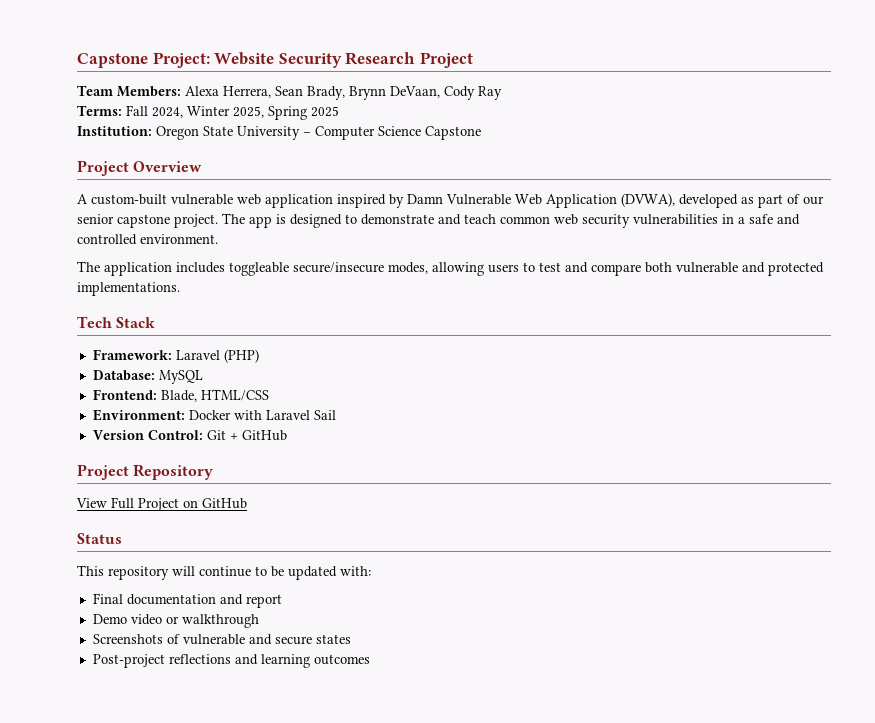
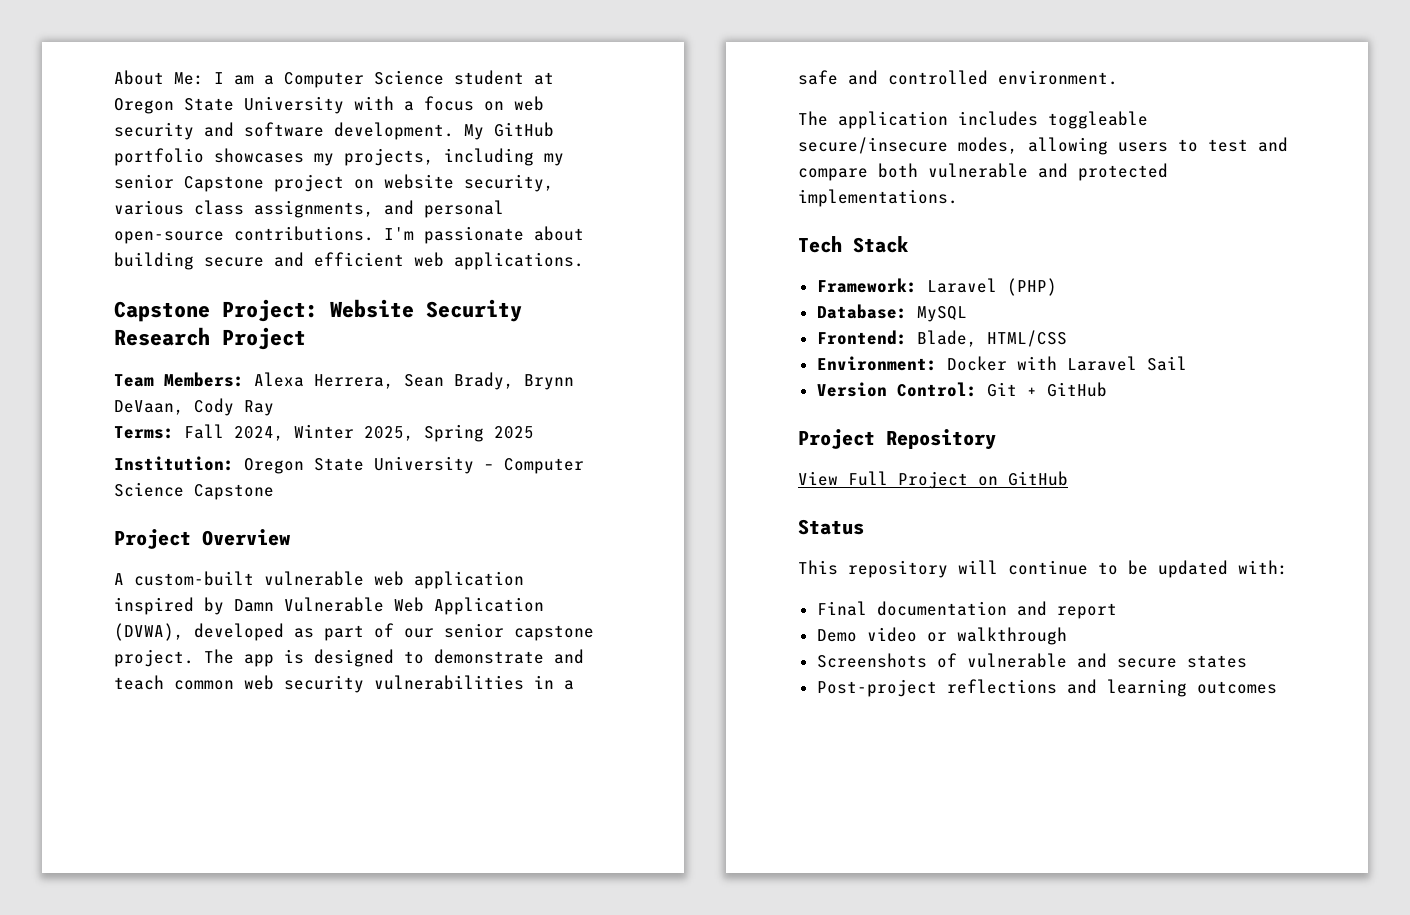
(77, 60) none -> [114,70,554,88] [114,96,544,114] [114,122,554,140] [114,148,564,166] [114,174,554,192] [114,200,504,218] [114,226,584,244] [114,252,584,270] About Me: I am a Computer Science student at Oregon State University with a focus on web security and software development. My GitHub portfolio showcases my projects, including my senior Capstone project on website security, various class assignments, and personal open-source contributions. I'm passionate about building secure and efficient web applications. //

